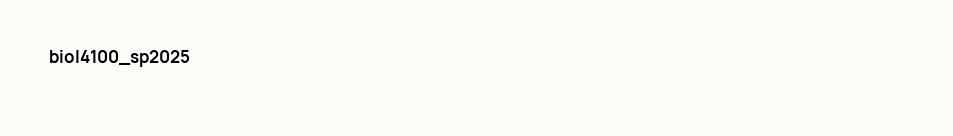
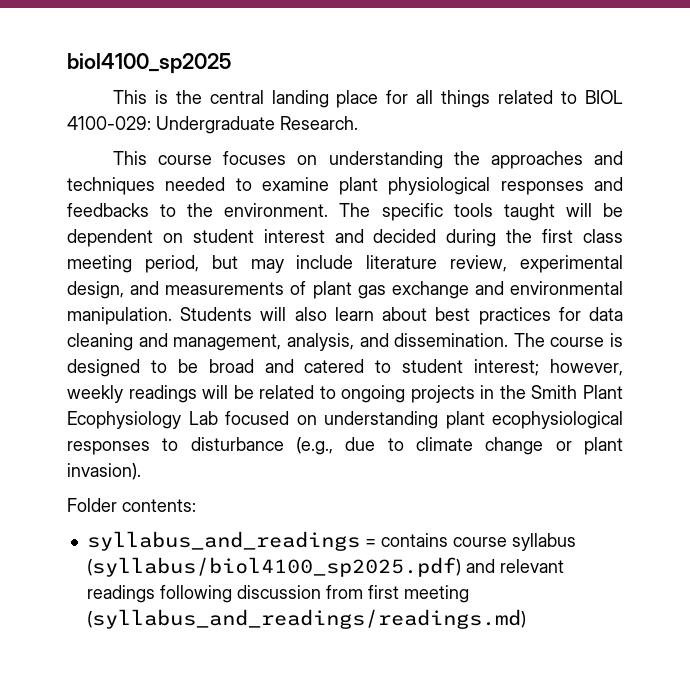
(190, 58) none -> [112,90,623,108] [67,116,358,134] [112,151,623,169] [67,177,623,195] [67,203,623,221] [67,229,624,247] [67,255,623,273] [67,281,623,299] [67,307,623,325] [67,333,623,351] [67,359,624,377] [67,385,623,403] [67,411,623,429] [67,437,623,455] [67,463,141,480] [67,498,196,512] [86,531,576,551] [86,557,564,577] [86,585,469,603] [86,609,526,629] // This is the central landing place for all things related to BIOL 4100-029: Undergraduate Research. // This course focuses on understanding the approaches and techniques needed to examine plant physiological responses and feedbacks to the environment. The specific tools taught will be dependent on student interest and decided during the first class meeting period, but may include literature review, experimental design, and measurements of plant gas exchange and environmental manipulation. Students will also learn about best practices for data cleaning and management, analysis, and dissemination. The course is designed to be broad and catered to student interest; however, weekly readings will be related to ongoing projects in the Smith Plant Ecophysiology Lab focused on understanding plant ecophysiological responses to disturbance (e.g., due to climate change or plant invasion). // Folder contents: // syllabus_and_readings = contains course syllabus (syllabus/biol4100_sp2025.pdf) and relevant readings following discussion from first meeting (syllabus_and_readings/readings.md)

